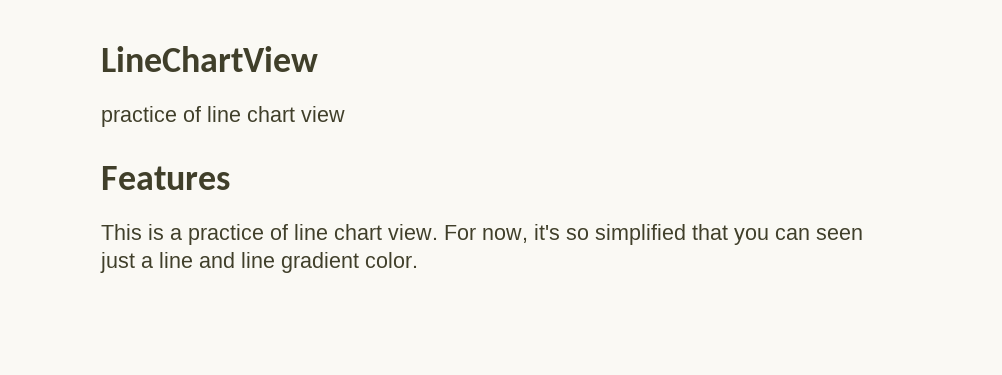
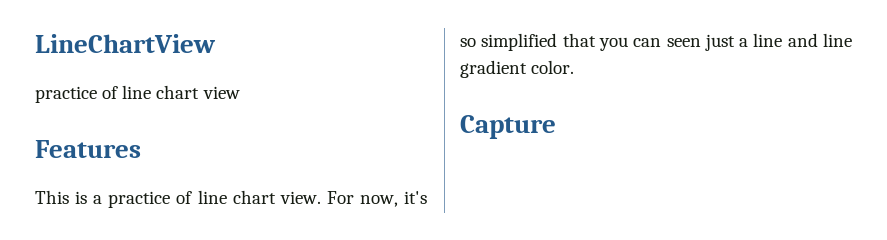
(418, 260) none -> [460,115,556,139] // Capture

